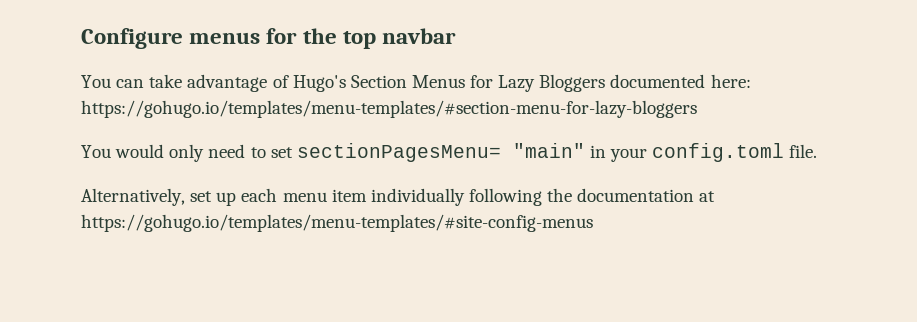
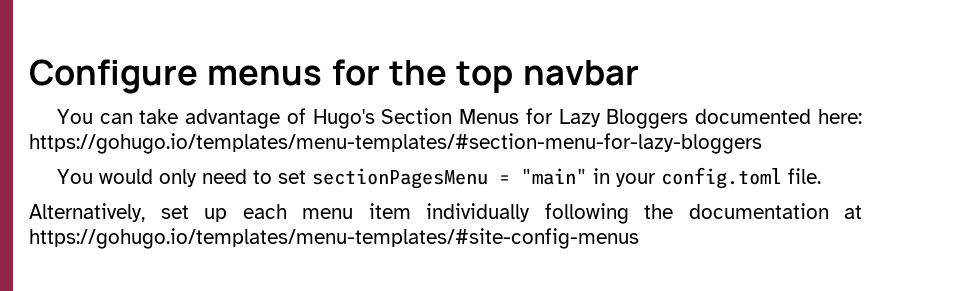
[296,143,501,162] sectionPagesMenu= -> [311,168,510,189] sectionPagesMenu =

